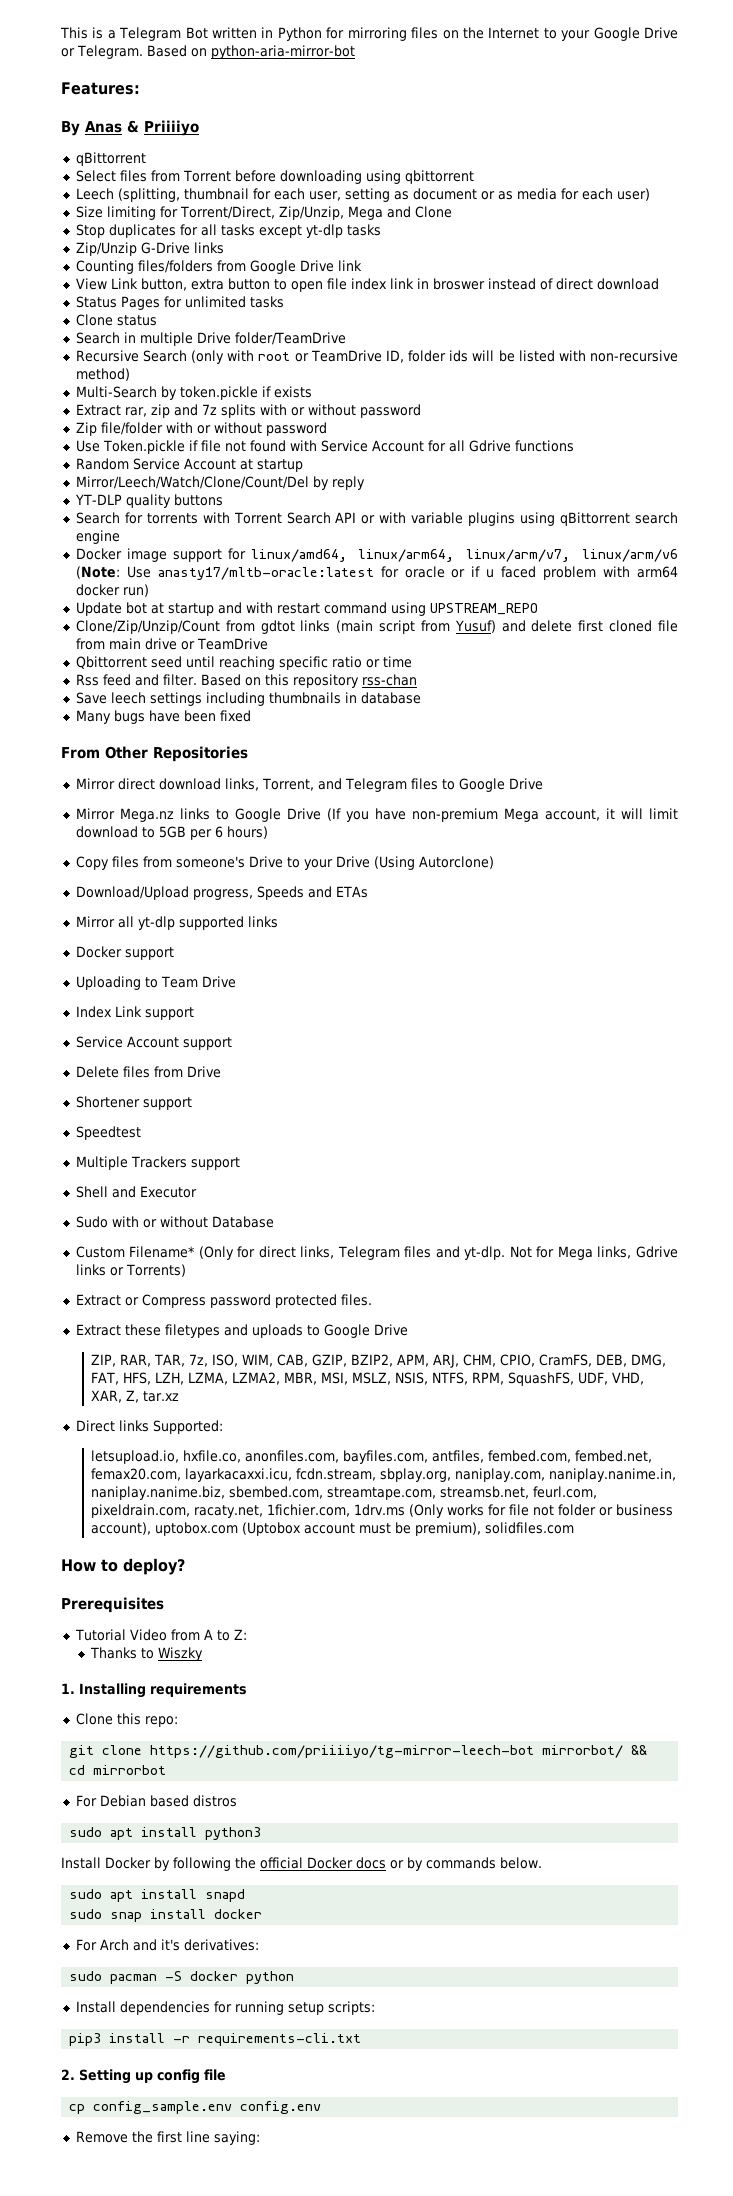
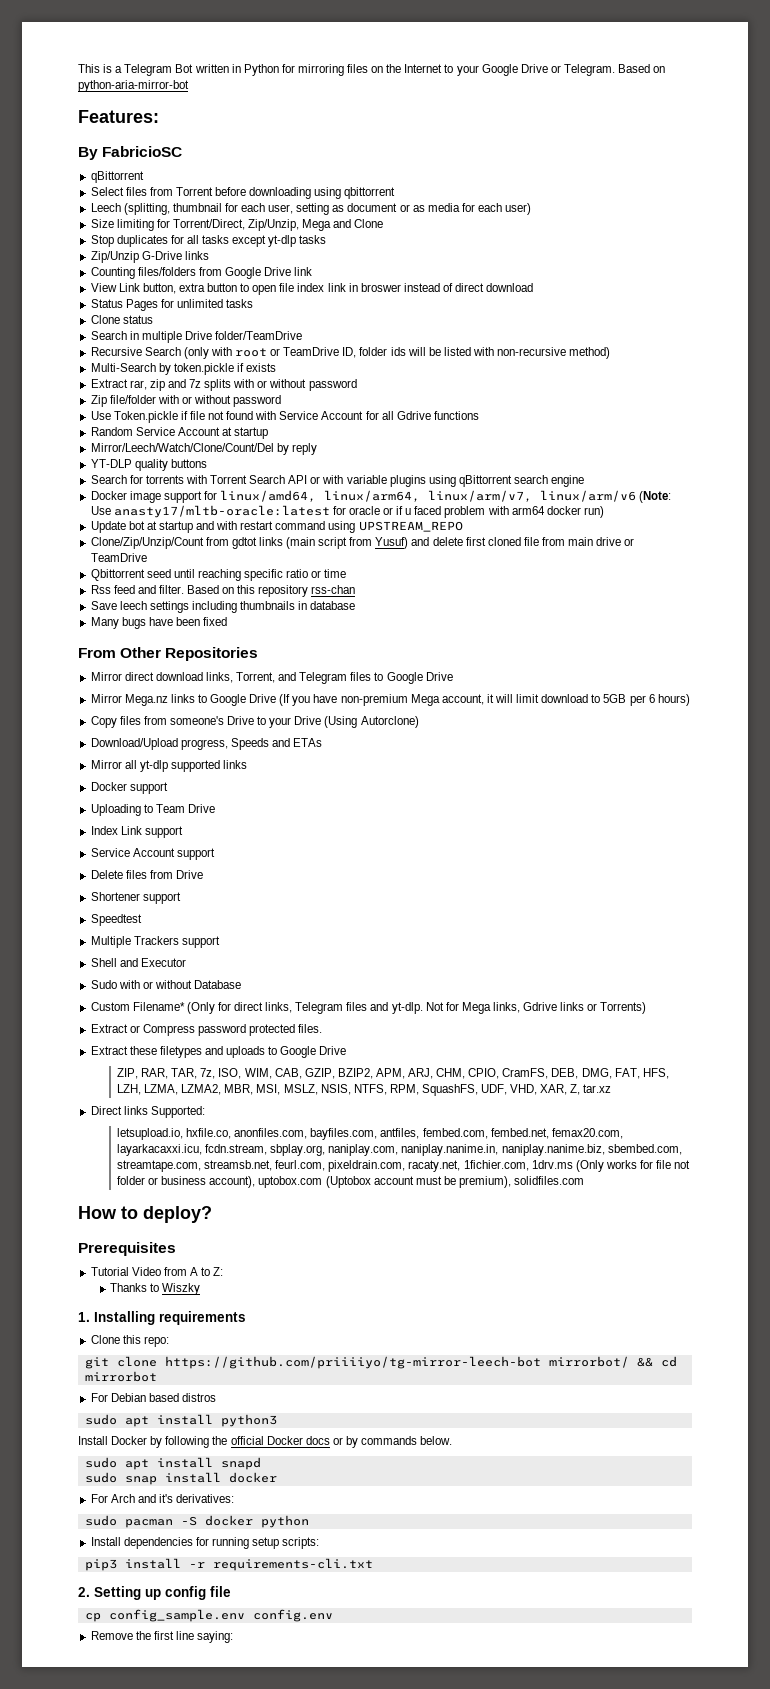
[85,120,199,136] Anas & Priiiiyo -> [102,146,183,157] FabricioSC

